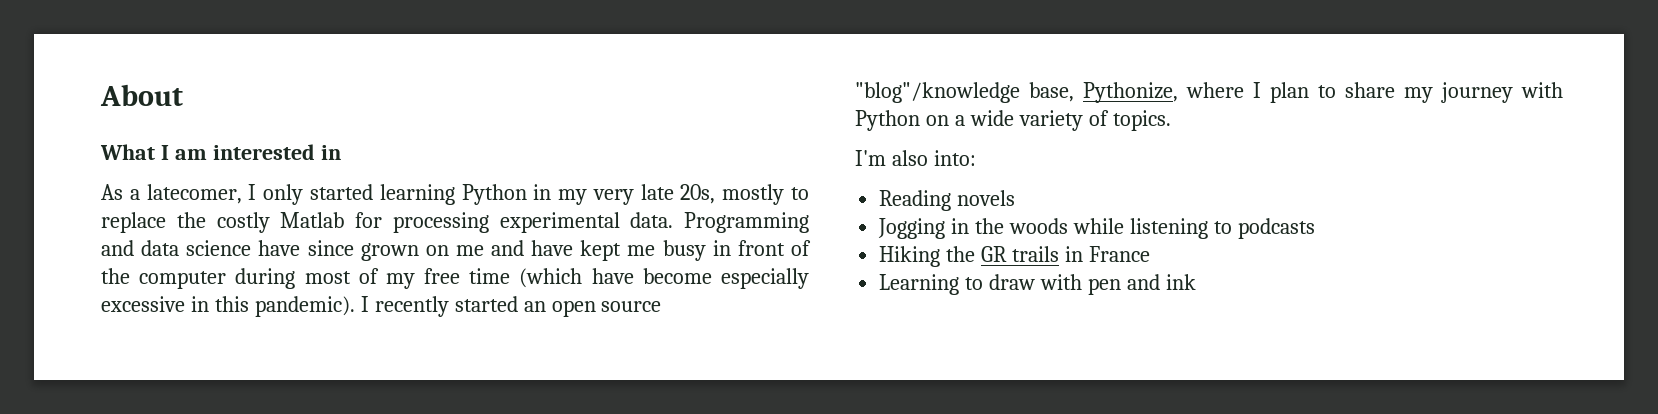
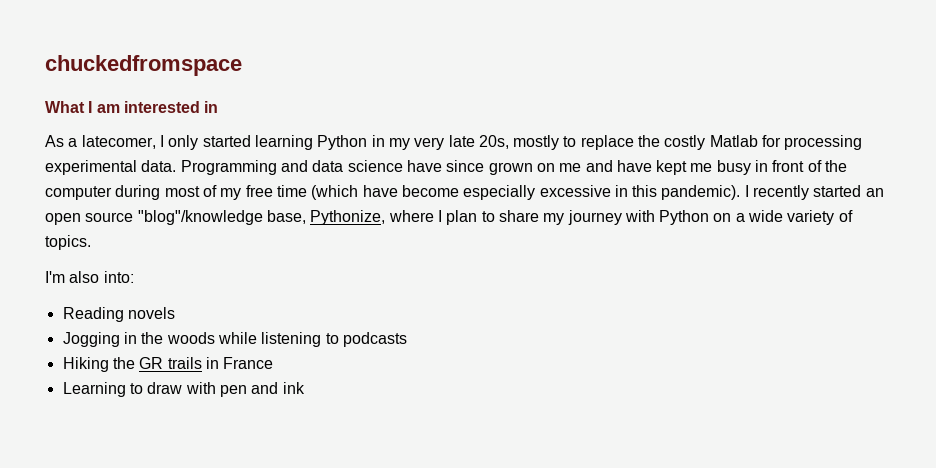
[100,84,183,106] About -> [45,55,242,76] chuckedfromspace

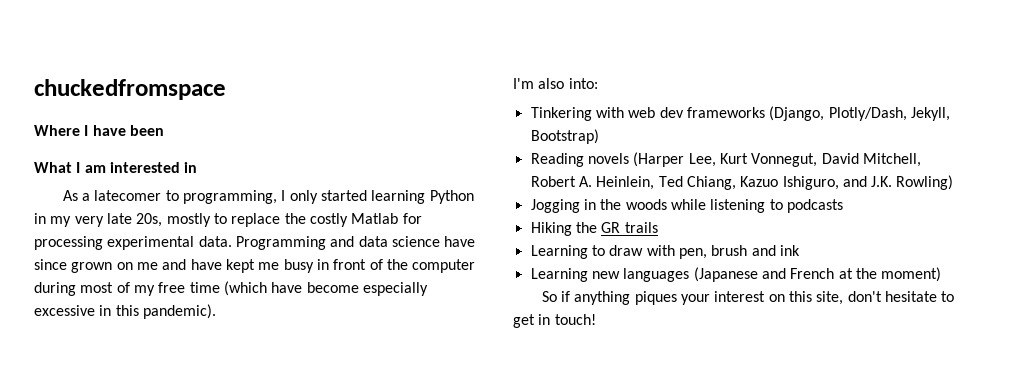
(242, 65) none -> [34,125,164,136] // Where I have been
[81,135,156,149] latecomer, -> [94,190,278,204] latecomer to programming,
[744,185,884,200] [45,210,853,225] [45,235,91,250] [45,271,134,283] [62,307,175,322] I recently started an open source "blog"/knowledge base, Pythonize, where I plan to share my journey with Python on a wide variety of topics. // I'm also into: // Reading novels -> [513,78,598,89] [530,106,950,121] [530,129,599,144] [530,152,921,167] [530,175,954,190] // I'm also into: // Tinkering with web dev frameworks (Django, Plotly/Dash, Jekyll, Bootstrap) // Reading novels (Harper Lee, Kurt Vonnegut, David Mitchell, Robert A. Heinlein, Ted Chiang, Kazuo Ishiguro, and J.K. Rowling)
[205,357,274,369] in France -> (658, 227) none
[219,385,247,397] pen -> [678,245,748,259] pen, brush
(305, 388) none -> [530,267,942,282] [541,291,955,305] [513,314,596,328] // Learning new languages (Japanese and French at the moment) // So if anything piques your interest on this site, don't hesitate to get in touch!

